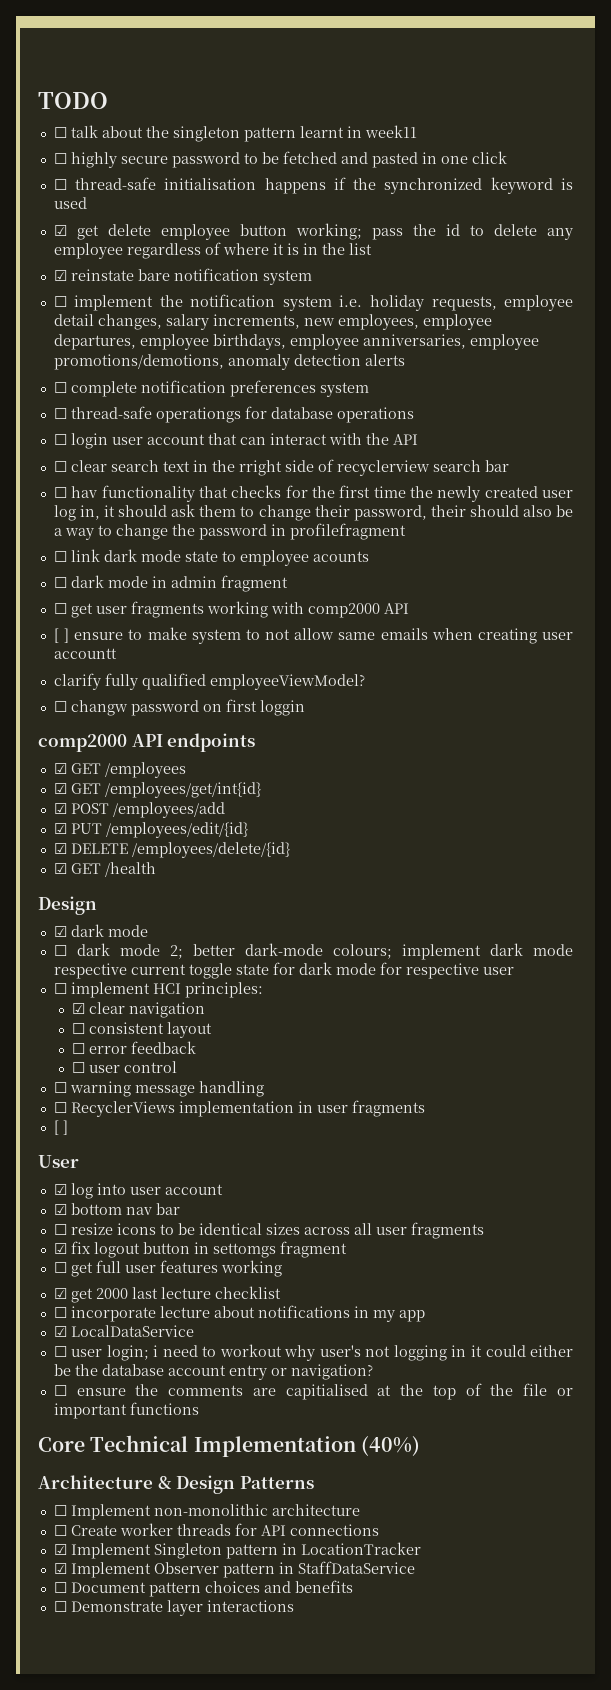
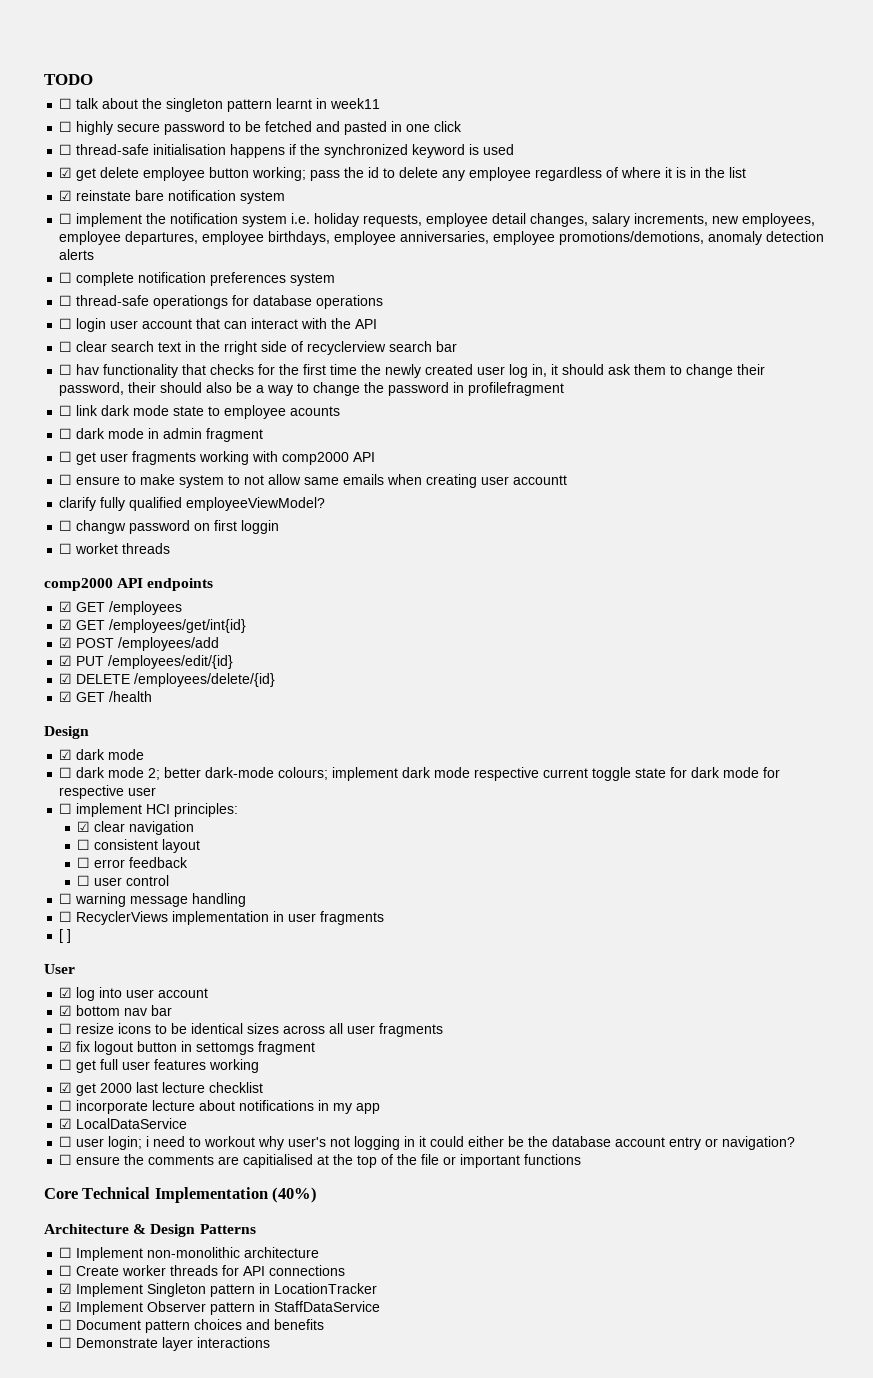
[53,628,70,643] [ ] -> [59,474,73,485] ☐
(305, 708) none -> [59,543,171,554] // ☐ worket threads

